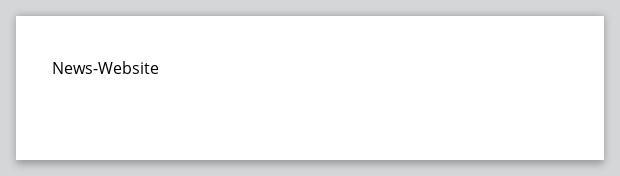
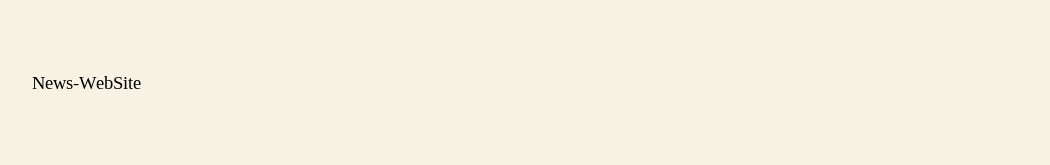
[52,61,159,74] News-Website -> [32,76,141,89] News-WebSite

